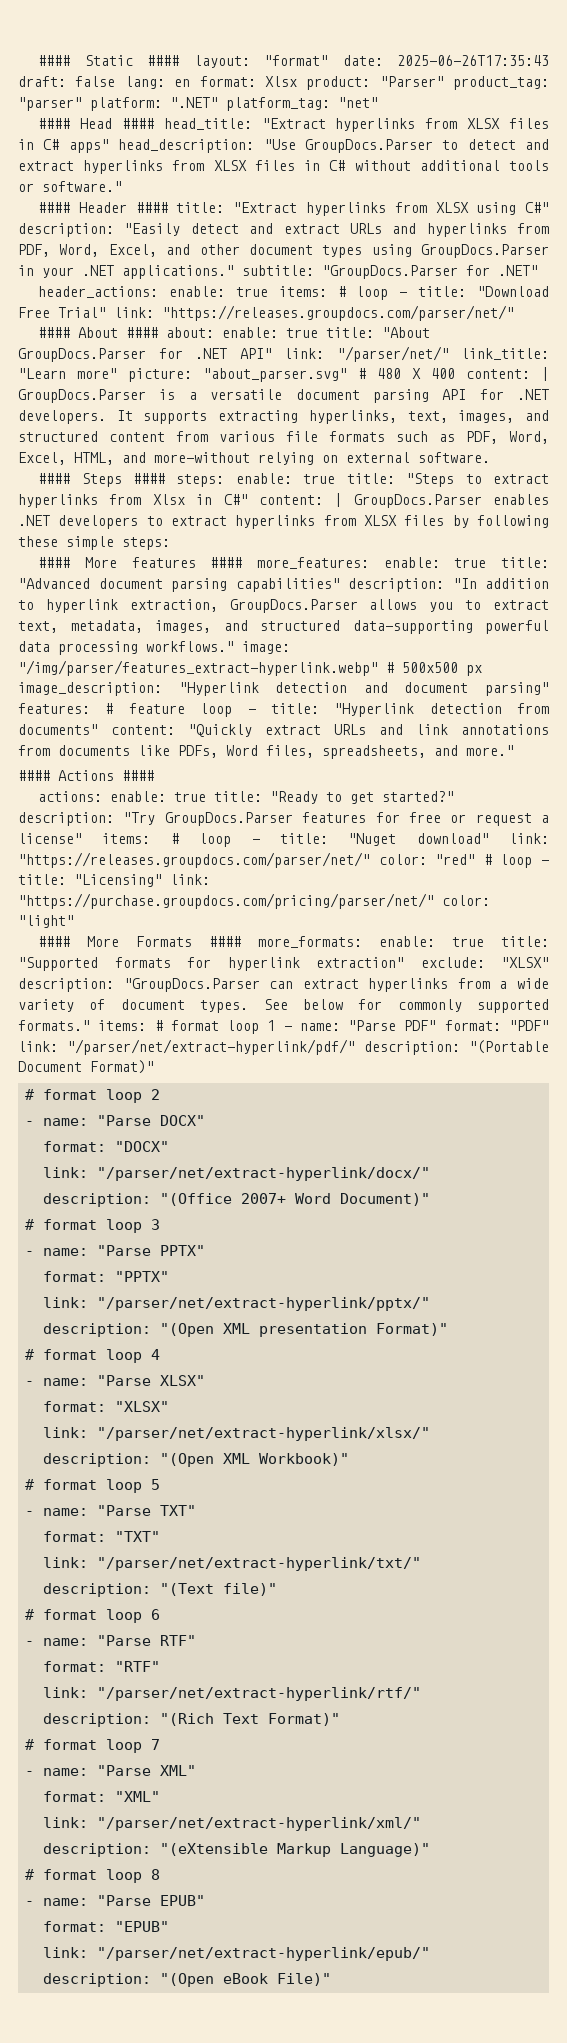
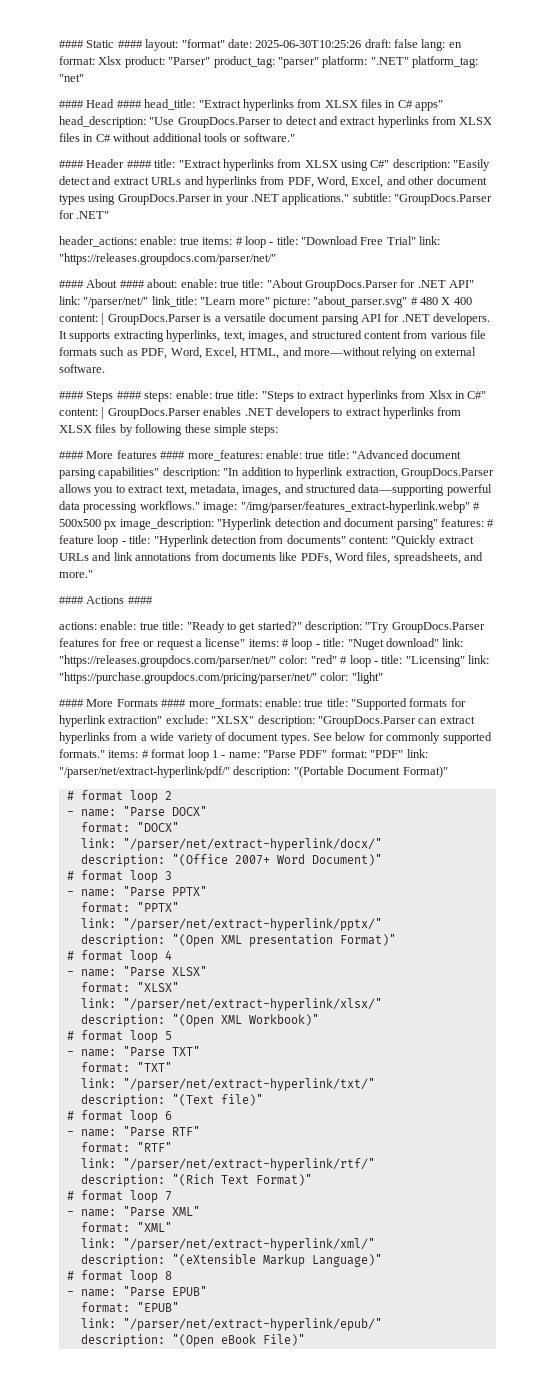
[397,55,549,66] 2025-06-26T17:35:43 -> [255,40,362,48] 2025-06-30T10:25:26

